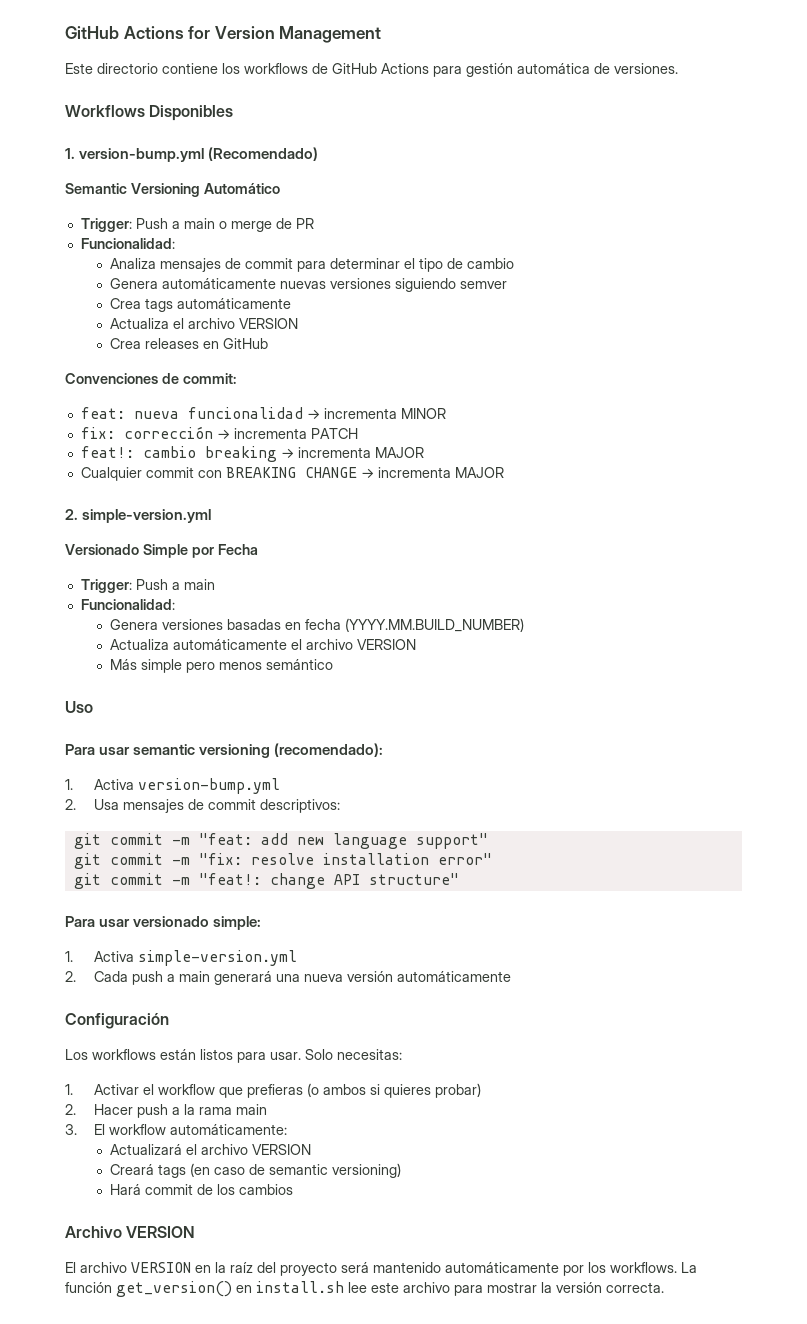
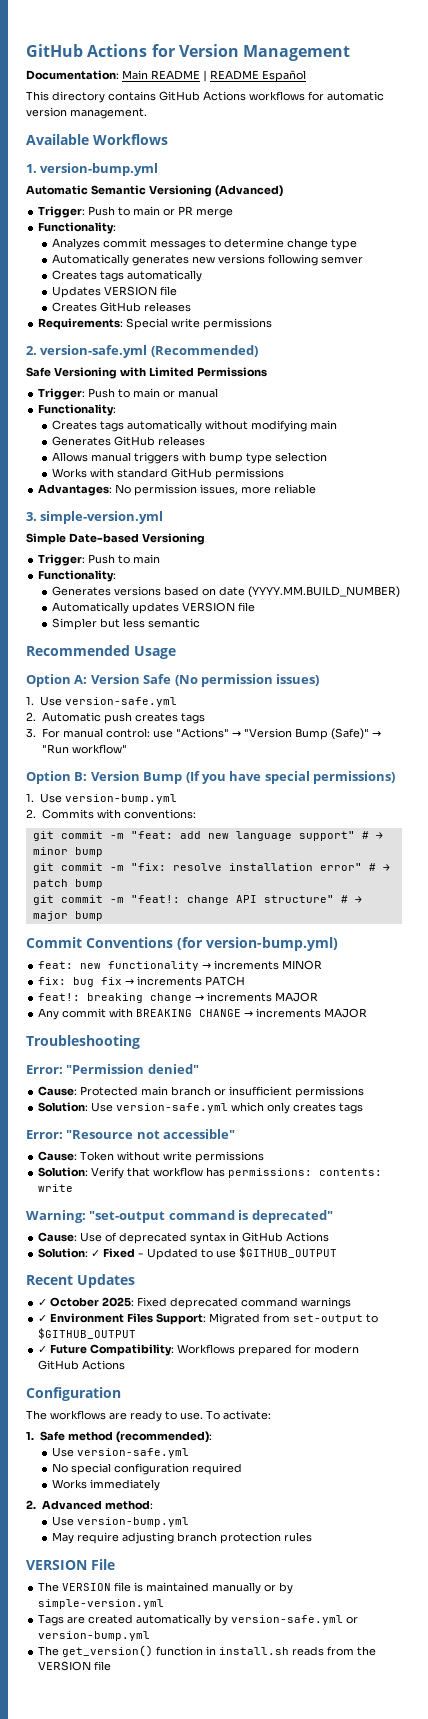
[65,63,678,77] [65,105,234,121] Este directorio contiene los workflows de GitHub Actions para gestión automática de versiones. // Workflows Disponibles -> [26,70,306,82] [26,91,384,103] [26,107,147,119] [26,134,168,145] Documentation: Main README | README Español // This directory contains GitHub Actions workflows for automatic version management. // Available Workflows
[208,147,319,161] (Recomendado) // -> [26,185,88,195] // Automatic
[204,183,280,194] [80,218,314,232] [80,238,175,249] [109,258,514,272] [109,278,507,292] [109,298,291,312] [109,318,298,329] [109,338,268,349] [65,373,236,384] [80,407,446,419] [80,426,358,439] [80,446,424,462] [80,467,504,481] [65,509,212,523] [65,544,258,558] [80,579,215,593] [80,599,175,610] [109,618,524,632] [109,639,416,650] [109,659,333,673] [65,701,93,713] [65,743,384,758] [65,778,280,794] [65,799,340,813] Automático // Trigger: Push a main o merge de PR // Funcionalidad: // Analiza mensajes de commit para determinar el tipo de cambio // Genera automáticamente nuevas versiones siguiendo semver // Crea tags automáticamente // Actualiza el archivo VERSION // Crea releases en GitHub // Convenciones de commit: // feat: nueva funcionalidad → incrementa MINOR // fix: corrección → incrementa PATCH // feat!: cambio breaking → incrementa MAJOR // Cualquier commit con BREAKING CHANGE → incrementa MAJOR // 2. simple-version.yml // Versionado Simple por Fecha // Trigger: Push a main // Funcionalidad: // Genera versiones basadas en fecha (YYYY.MM.BUILD_NUMBER) // Actualiza automáticamente el archivo VERSION // Más simple pero menos semántico // Uso // Para usar semantic versioning (recomendado): // 1. Activa version-bump.yml // 2. Usa mensajes de commit descriptivos: -> [215,185,283,197] [38,206,234,218] [38,222,117,234] [52,238,358,250] [52,254,364,266] [52,270,203,282] [52,286,178,298] [52,302,192,312] [38,318,273,330] [26,345,258,358] [26,367,267,379] [38,388,219,400] [38,404,117,416] [52,420,338,432] [52,436,206,446] [52,452,328,464] [52,468,285,480] [38,484,317,496] [26,511,164,524] [26,533,205,545] [38,554,161,566] [38,570,117,582] [52,586,401,598] [52,602,256,614] [52,618,201,630] [26,645,176,659] [26,674,320,687] [26,696,177,707] [26,712,205,724] [26,728,381,740] [41,744,127,754] [26,771,395,784] [26,793,177,804] [26,809,196,819] (Advanced) // Trigger: Push to main or PR merge // Functionality: // Analyzes commit messages to determine change type // Automatically generates new versions following semver // Creates tags automatically // Updates VERSION file // Creates GitHub releases // Requirements: Special write permissions // 2. version-safe.yml (Recommended) // Safe Versioning with Limited Permissions // Trigger: Push to main or manual // Functionality: // Creates tags automatically without modifying main // Generates GitHub releases // Allows manual triggers with bump type selection // Works with standard GitHub permissions // Advantages: No permission issues, more reliable // 3. simple-version.yml // Simple Date-based Versioning // Trigger: Push to main // Functionality: // Generates versions based on date (YYYY.MM.BUILD_NUMBER) // Automatically updates VERSION file // Simpler but less semantic // Recommended Usage // Option A: Version Safe (No permission issues) // 1. Use version-safe.yml // 2. Automatic push creates tags // 3. For manual control: use "Actions" → "Version Bump (Safe)" → "Run workflow" // Option B: Version Bump (If you have special permissions) // 1. Use version-bump.yml // 2. Commits with conventions:
(488, 841) none -> [361,831,383,839] [32,847,103,857] # → minor bump
(492, 859) none -> [368,863,390,871] [32,879,103,889] # → patch bump
[65,916,262,930] [65,950,297,966] [65,971,511,985] [65,1013,169,1029] [65,1049,402,1063] [65,1083,481,1098] [65,1104,267,1118] [65,1124,287,1135] [109,1144,311,1155] [109,1163,401,1178] [109,1184,293,1195] [65,1226,196,1238] [65,1262,697,1276] [65,1281,664,1297] // Para usar versionado simple: // 1. Activa simple-version.yml // 2. Cada push a main generará una nueva versión automáticamente // Configuración // Los workflows están listos para usar. Solo necesitas: // 1. Activar el workflow que prefieras (o ambos si quieres probar) // 2. Hacer push a la rama main // 3. El workflow automáticamente: // Actualizará el archivo VERSION // Creará tags (en caso de semantic versioning) // Hará commit de los cambios // Archivo VERSION // El archivo VERSION en la raíz del proyecto será mantenido automáticamente por los workflows. La función get_version() en install.sh lee este archivo para mostrar la versión correcta. -> [340,895,362,903] [32,911,103,921] [26,937,338,951] [38,960,323,971] [38,976,246,987] [38,992,319,1003] [38,1008,368,1020] [26,1035,140,1049] [26,1064,199,1074] [38,1086,365,1098] [38,1102,364,1114] [26,1129,236,1139] [38,1151,265,1163] [38,1167,383,1179] [38,1184,74,1192] [26,1210,333,1223] [38,1232,330,1244] [38,1247,338,1260] [26,1274,135,1288] [38,1297,352,1309] [38,1313,379,1325] [38,1328,137,1339] [38,1344,360,1356] [38,1360,126,1370] [26,1387,121,1401] [26,1410,271,1422] [26,1431,212,1443] [52,1447,190,1458] [52,1463,243,1475] [52,1479,161,1491] [26,1500,153,1510] [52,1516,190,1527] [52,1532,313,1544] [26,1559,115,1570] [38,1582,294,1594] [38,1599,165,1609] [38,1614,359,1626] [38,1631,151,1641] [38,1645,377,1657] [38,1661,112,1671] # → major bump // Commit Conventions (for version-bump.yml) // feat: new functionality → increments MINOR // fix: bug fix → increments PATCH // feat!: breaking change → increments MAJOR // Any commit with BREAKING CHANGE → increments MAJOR // Troubleshooting // Error: "Permission denied" // Cause: Protected main branch or insufficient permissions // Solution: Use version-safe.yml which only creates tags // Error: "Resource not accessible" // Cause: Token without write permissions // Solution: Verify that workflow has permissions: contents: write // Warning: "set-output command is deprecated" // Cause: Use of deprecated syntax in GitHub Actions // Solution: ✓ Fixed - Updated to use $GITHUB_OUTPUT // Recent Updates // ✓ October 2025: Fixed deprecated command warnings // ✓ Environment Files Support: Migrated from set-output to $GITHUB_OUTPUT // ✓ Future Compatibility: Workflows prepared for modern GitHub Actions // Configuration // The workflows are ready to use. To activate: // 1. Safe method (recommended): // Use version-safe.yml // No special configuration required // Works immediately // 2. Advanced method: // Use version-bump.yml // May require adjusting branch protection rules // VERSION File // The VERSION file is maintained manually or by simple-version.yml // Tags are created automatically by version-safe.yml or version-bump.yml // The get_version() function in install.sh reads from the VERSION file

